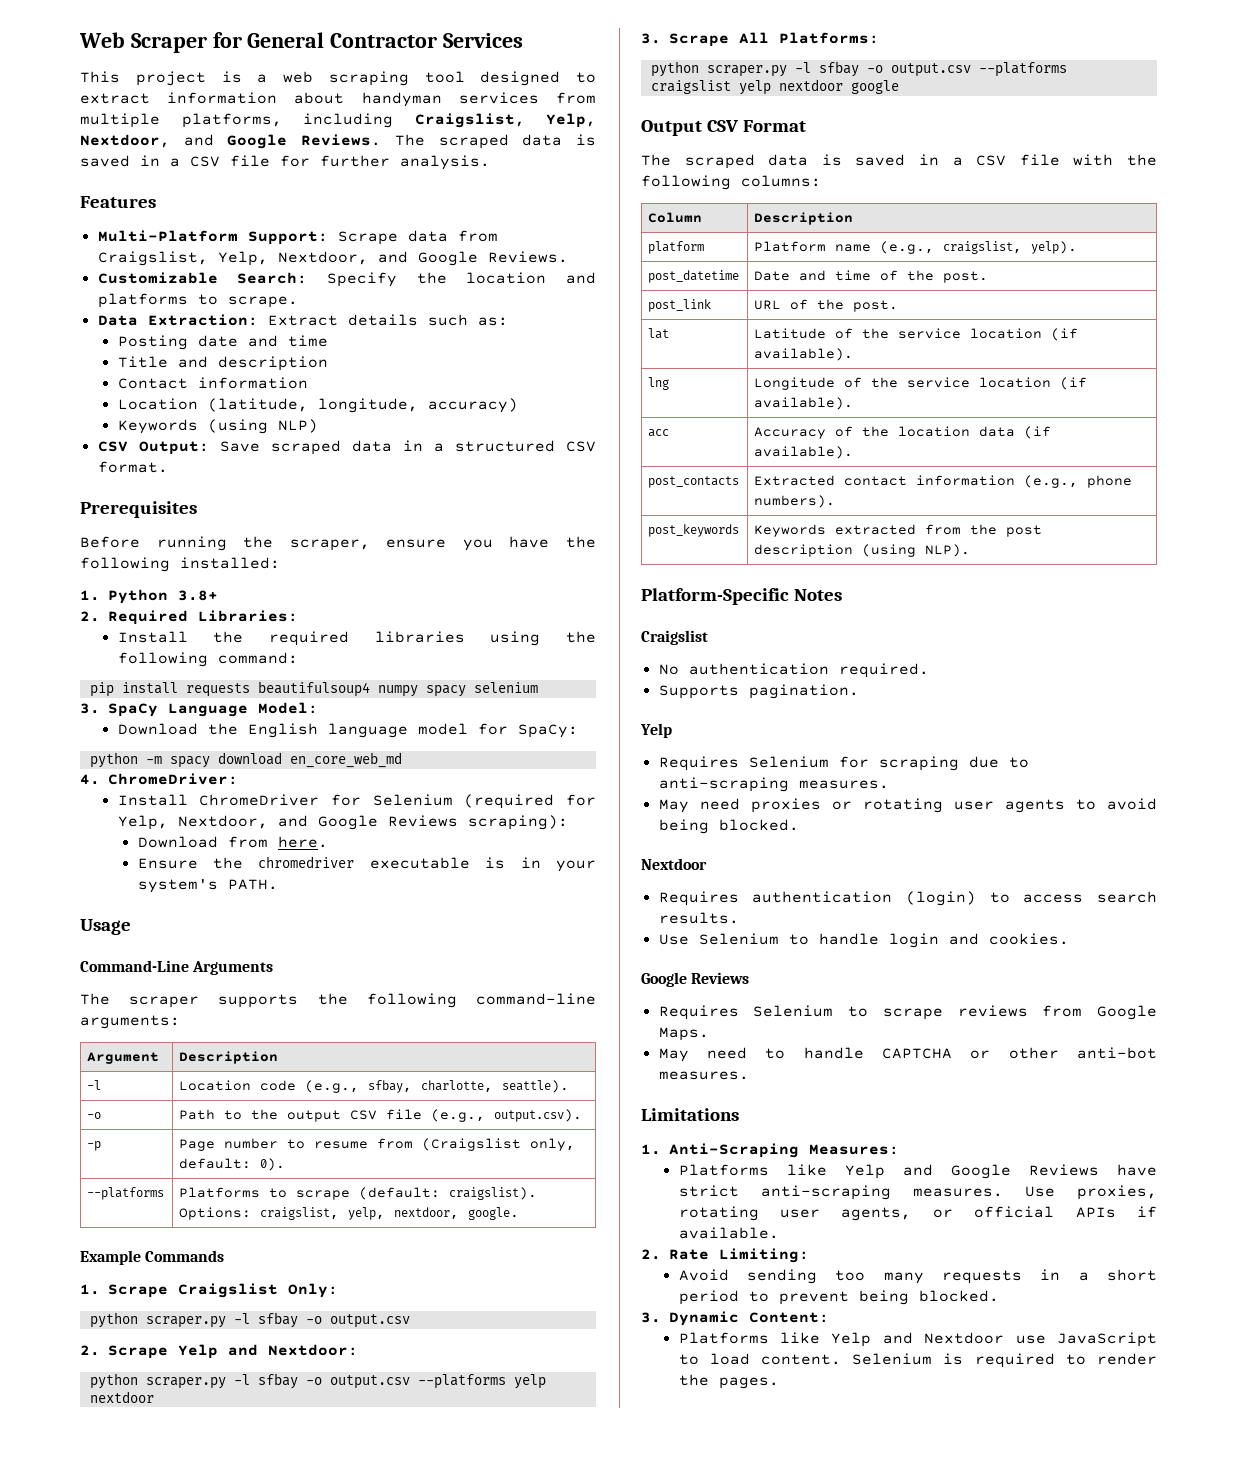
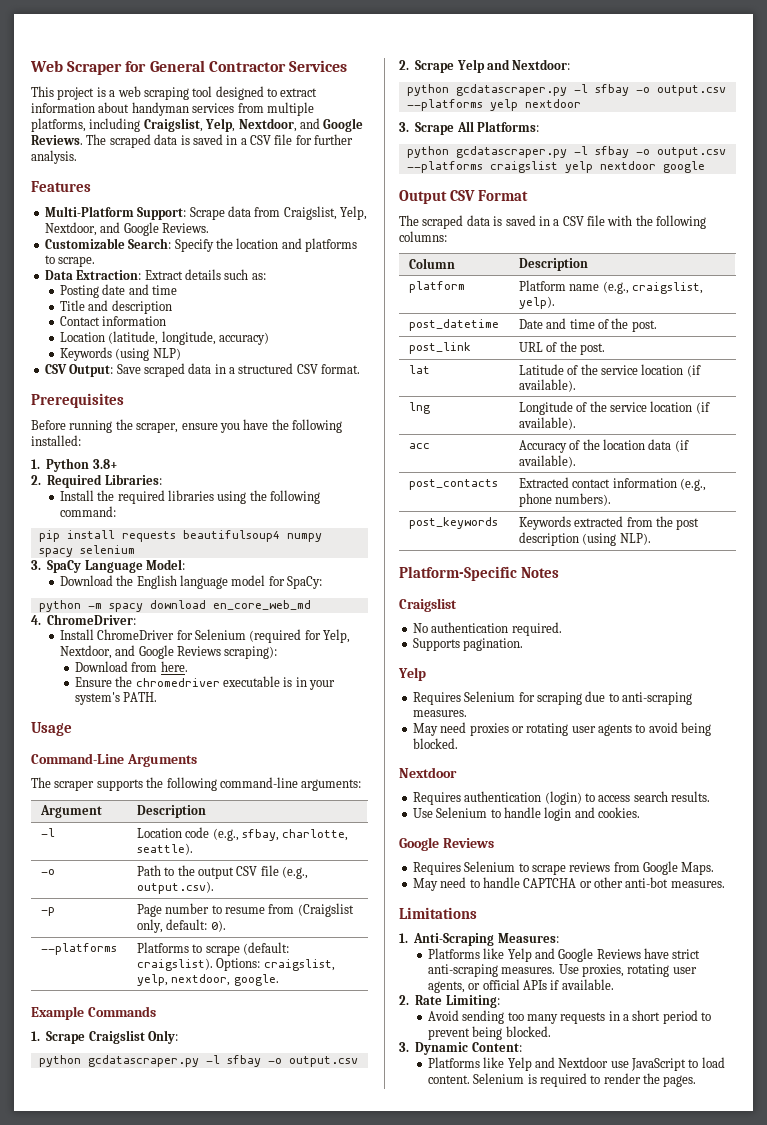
[145,1316,226,1328] scraper.py -> [87,1055,199,1067] gcdatascraper.py
[145,1377,226,1389] scraper.py -> [455,84,567,96] gcdatascraper.py
[706,65,787,77] scraper.py -> [455,146,567,158] gcdatascraper.py

